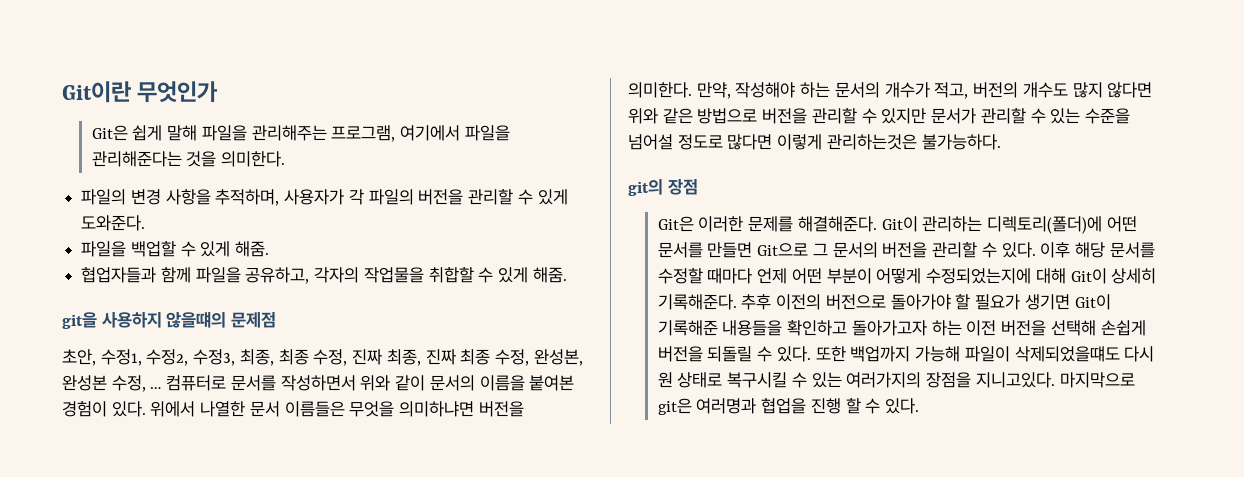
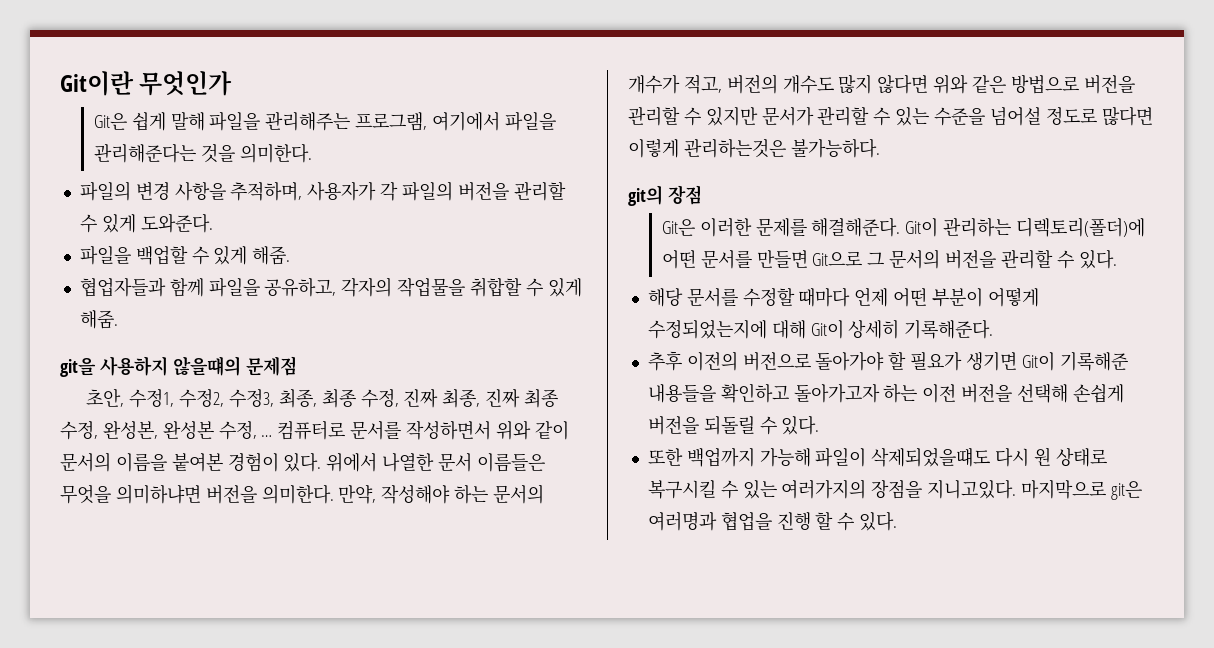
[1040,242,1071,258] 이후 -> (1117, 259) //
(737, 302) none -> (994, 329) //
(811, 354) none -> (820, 425) //

